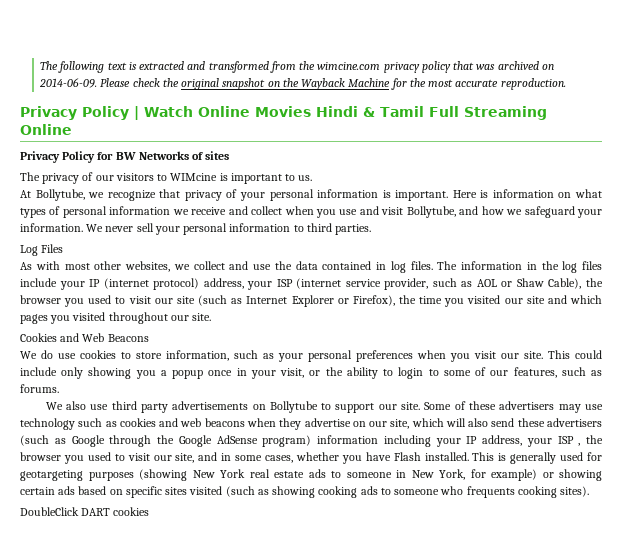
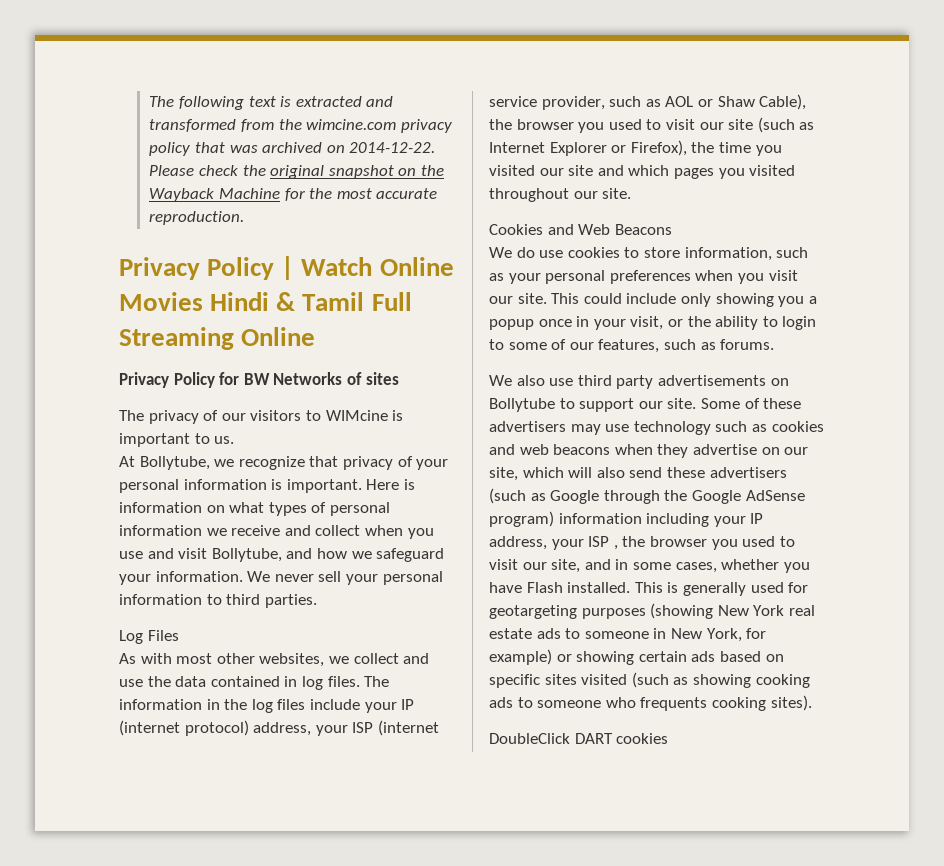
[39,78,98,88] 2014-06-09. -> [349,142,436,153] 2014-12-22.

